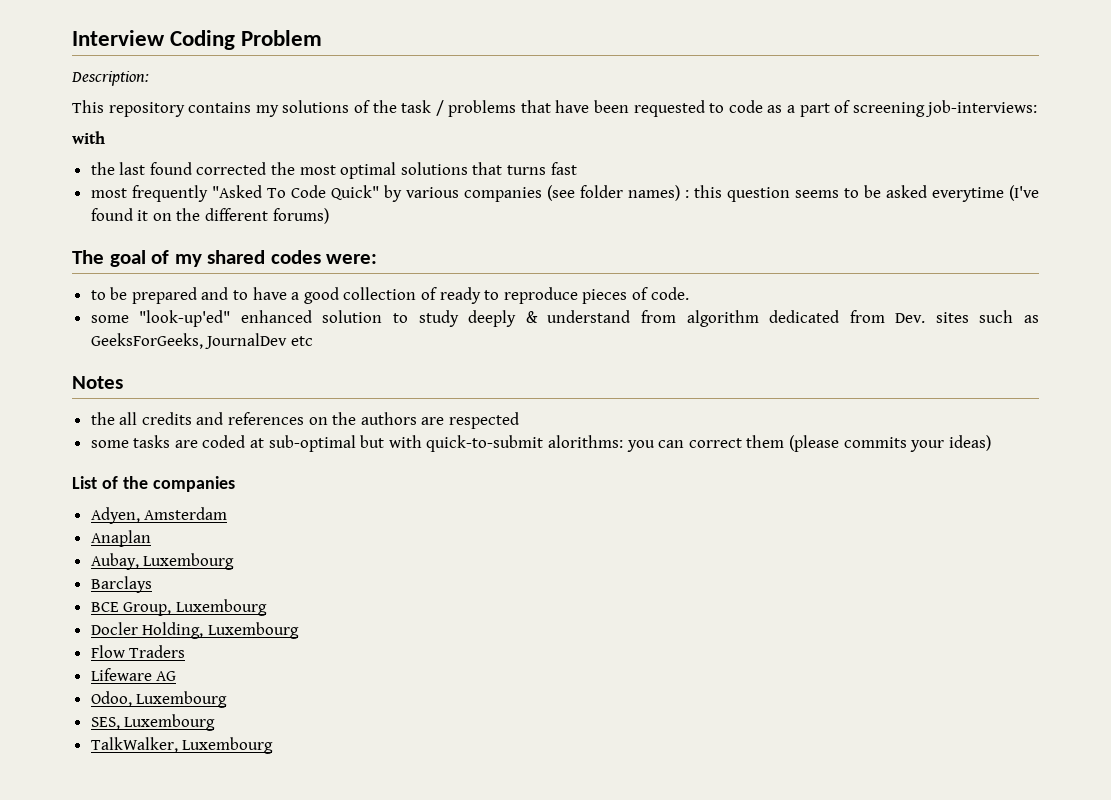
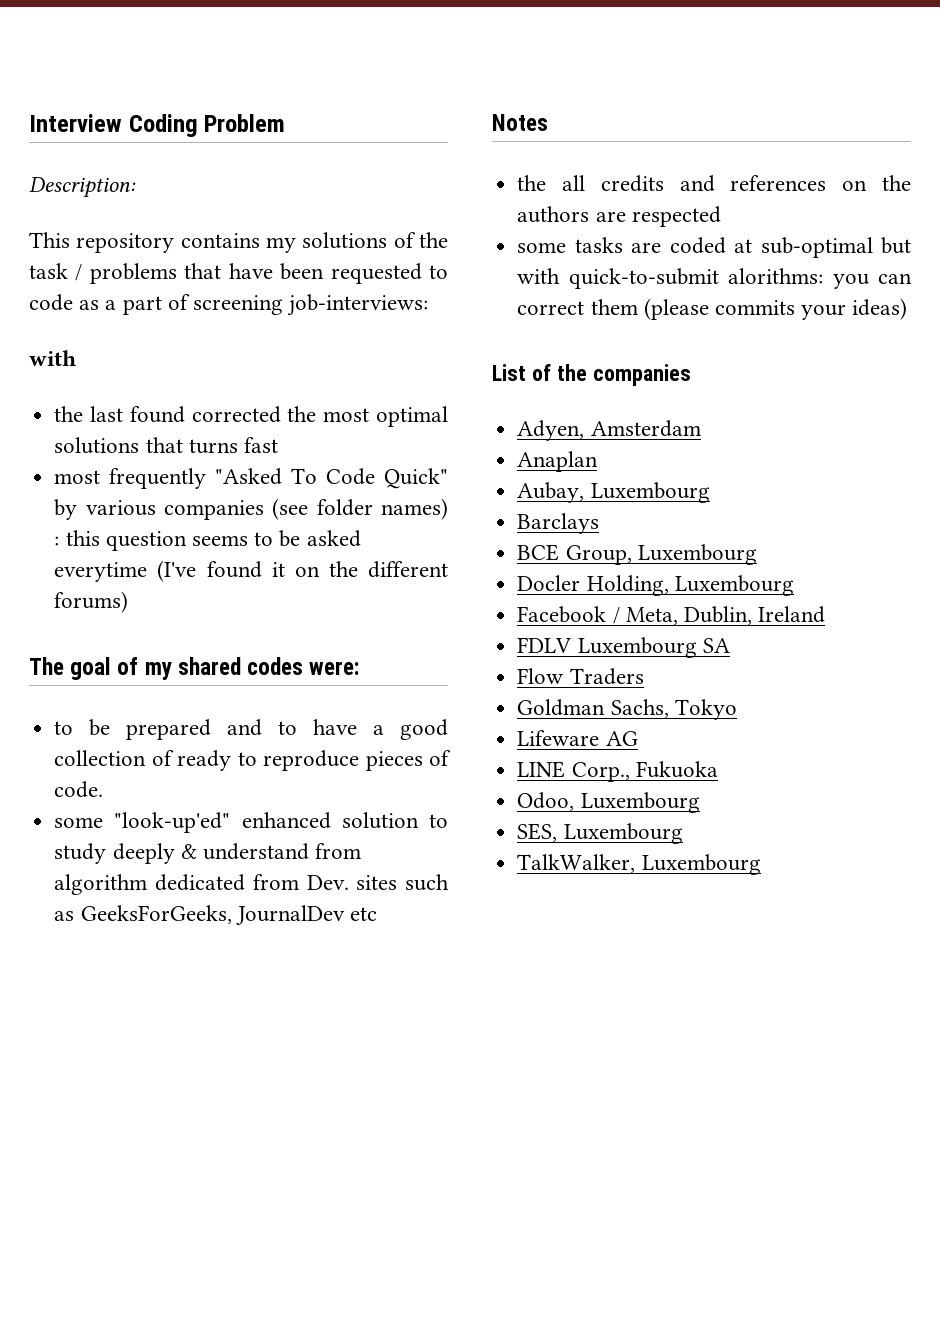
(299, 630) none -> [517,606,826,625] [517,637,730,658] // Facebook / Meta, Dublin, Ireland // FDLV Luxembourg SA
(186, 651) none -> [517,699,737,720] // Goldman Sachs, Tokyo
(177, 676) none -> [517,761,718,782] // LINE Corp., Fukuoka

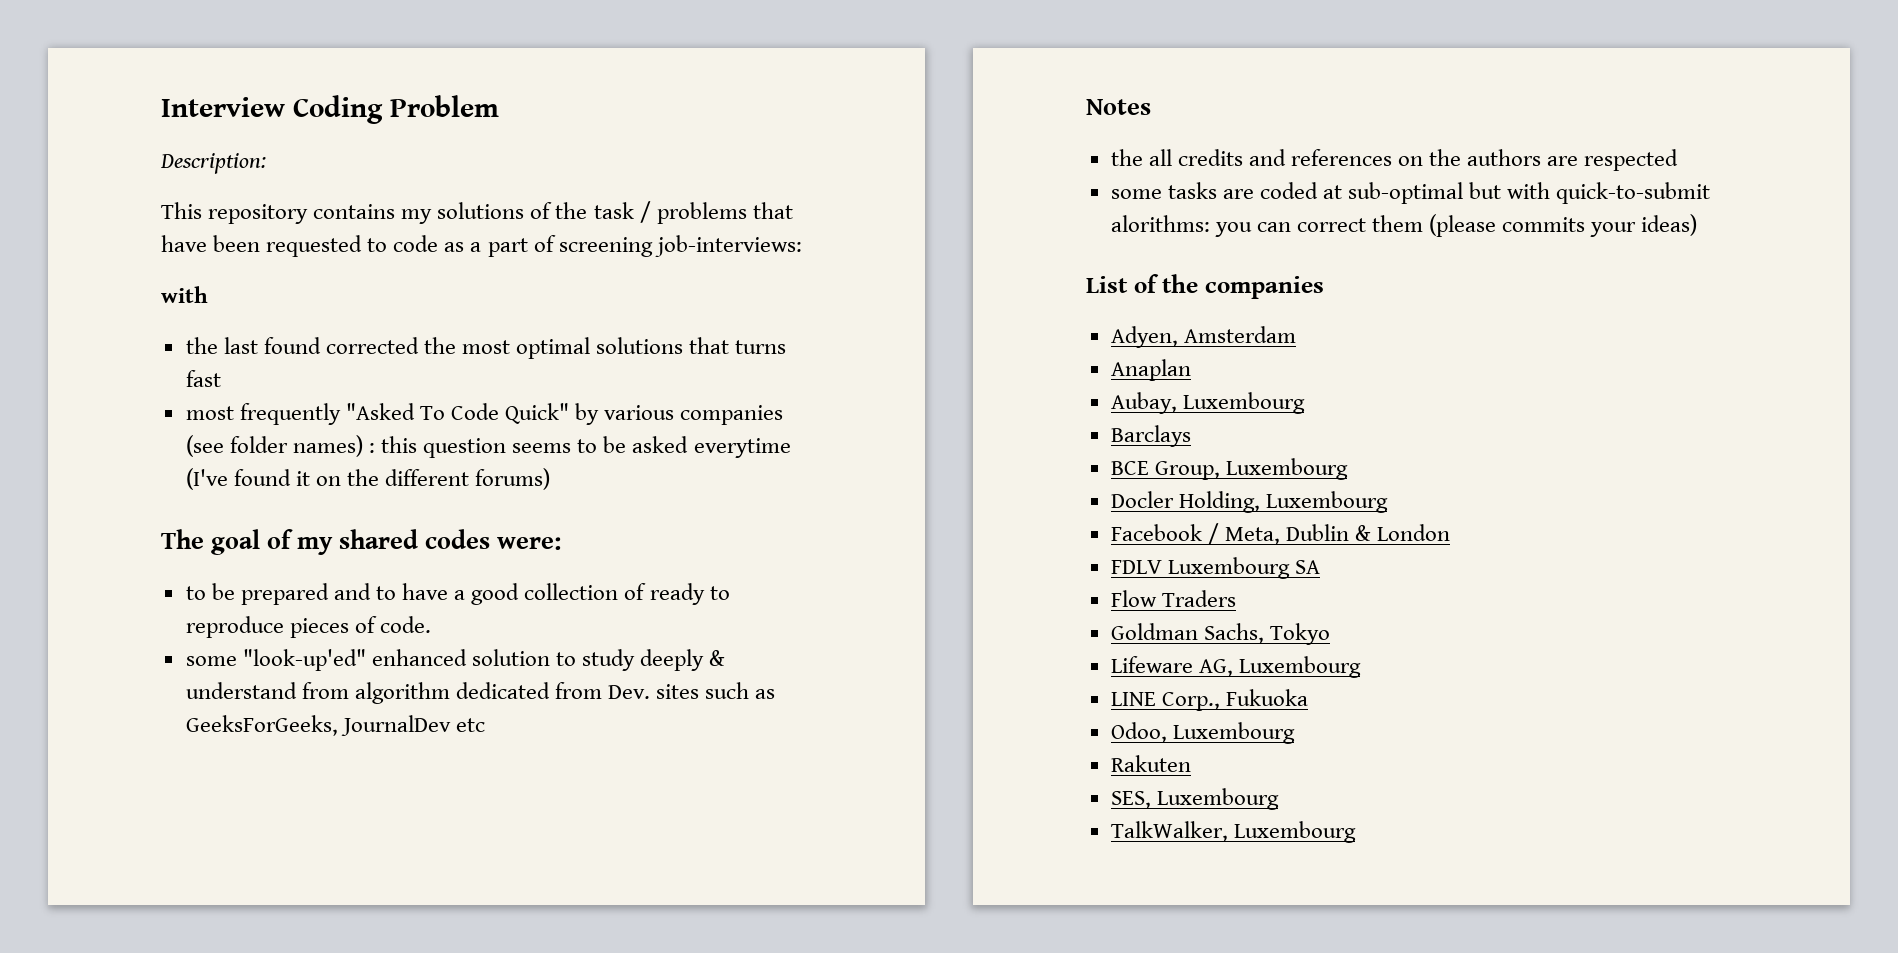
[683,606,826,625] Dublin, Ireland -> [1285,524,1451,541] Dublin & London
[605,731,638,746] AG -> [1198,656,1361,678] AG, Luxembourg
(700, 802) none -> [1110,755,1191,772] // Rakuten

